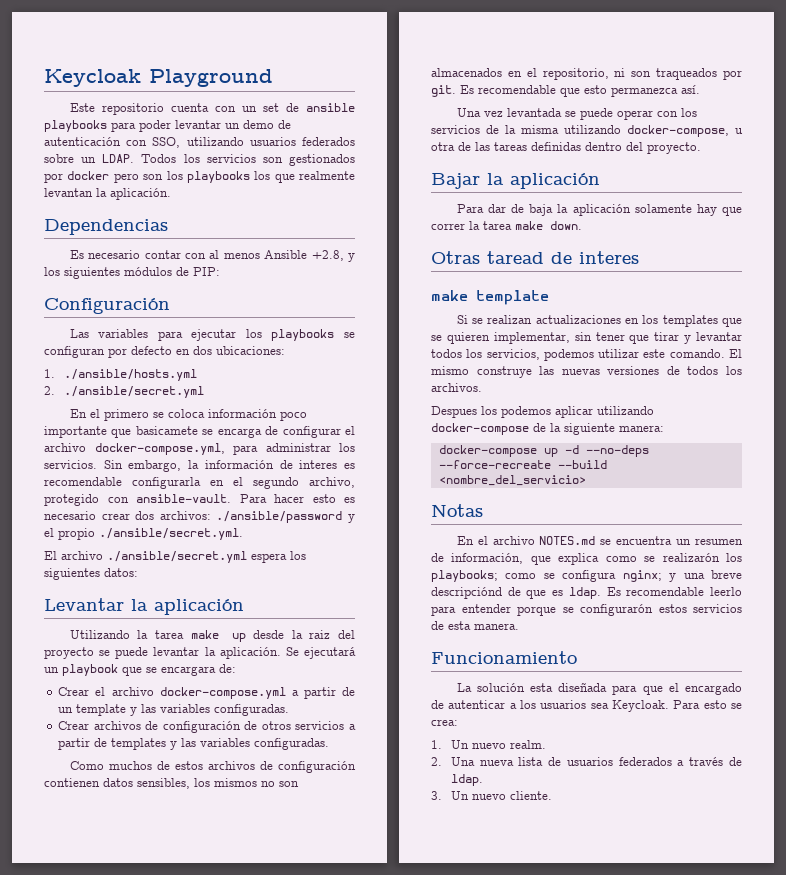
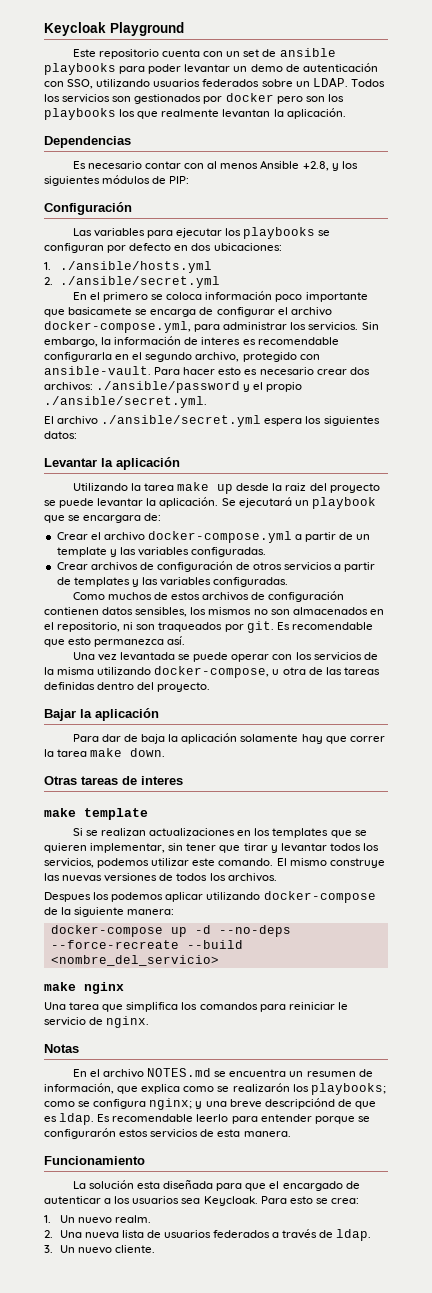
[487,251,544,264] taread -> [81,776,118,785] tareas
(586, 480) none -> [44,982,124,994] [44,1002,348,1012] [44,1016,150,1028] // make nginx // Una tarea que simplifica los comandos para reiniciar le servicio de nginx.

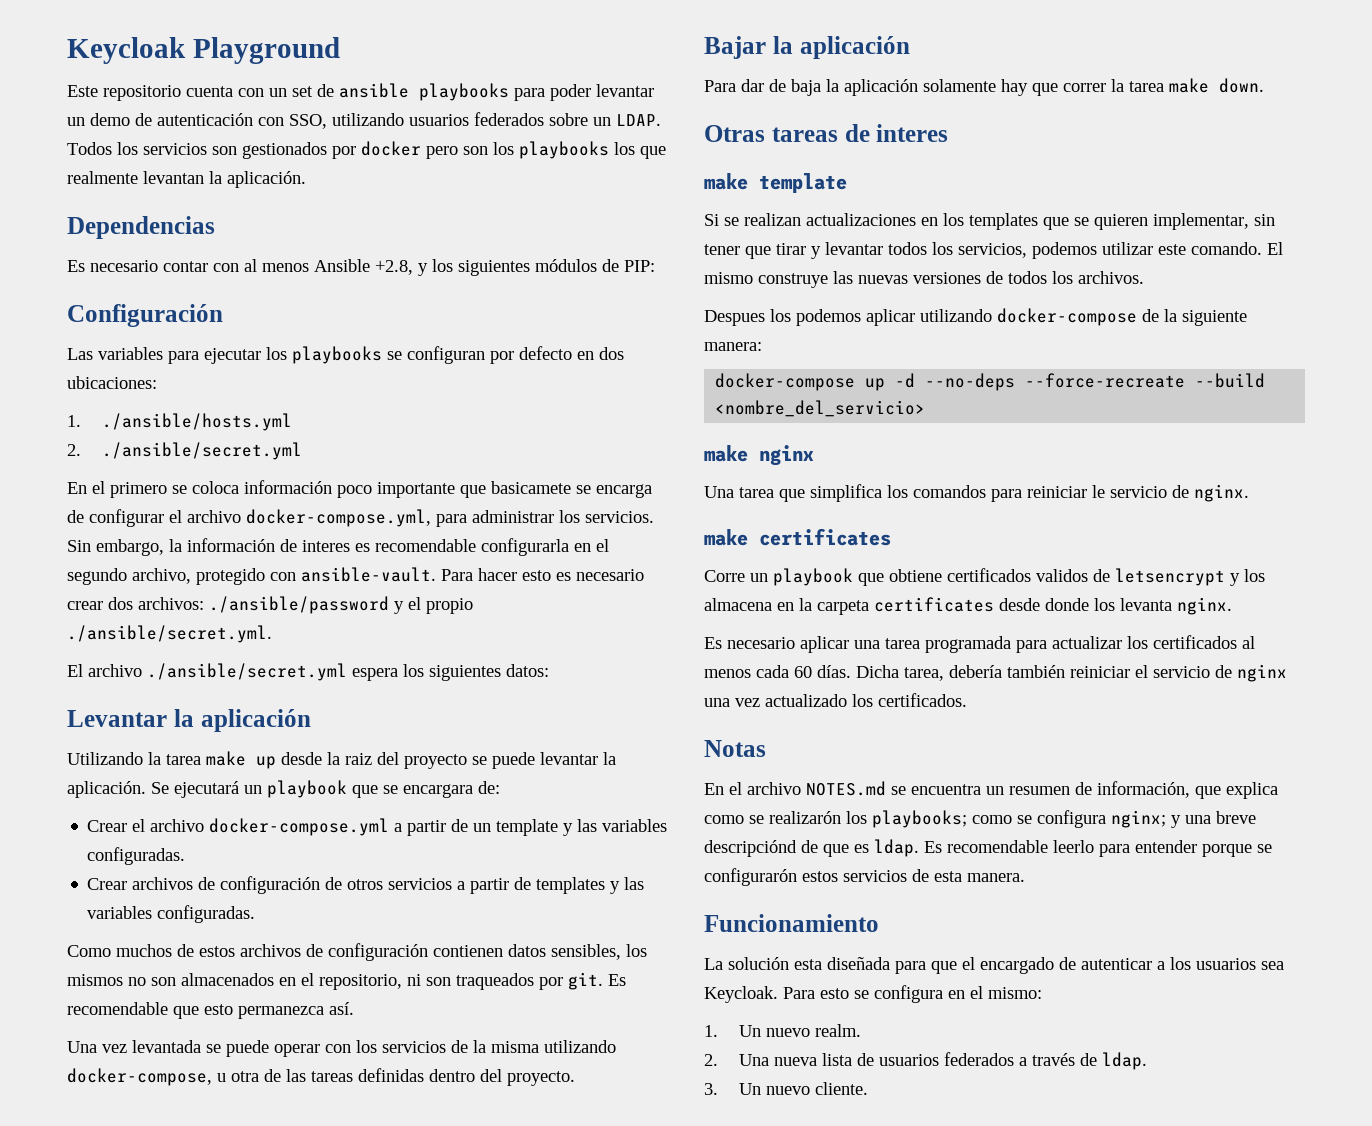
(150, 1022) none -> [704,528,891,546] [704,568,1265,586] [704,597,1232,615] [704,635,1255,653] [704,664,1287,682] [704,693,967,707] // make certificates // Corre un playbook que obtiene certificados validos de letsencrypt y los almacena en la carpeta certificates desde donde los levanta nginx. // Es necesario aplicar una tarea programada para actualizar los certificados al menos cada 60 días. Dicha tarea, debería también reiniciar el servicio de nginx una vez actualizado los certificados.
[330,1198,359,1204] crea: -> [874,985,1042,1003] configura en el mismo:

